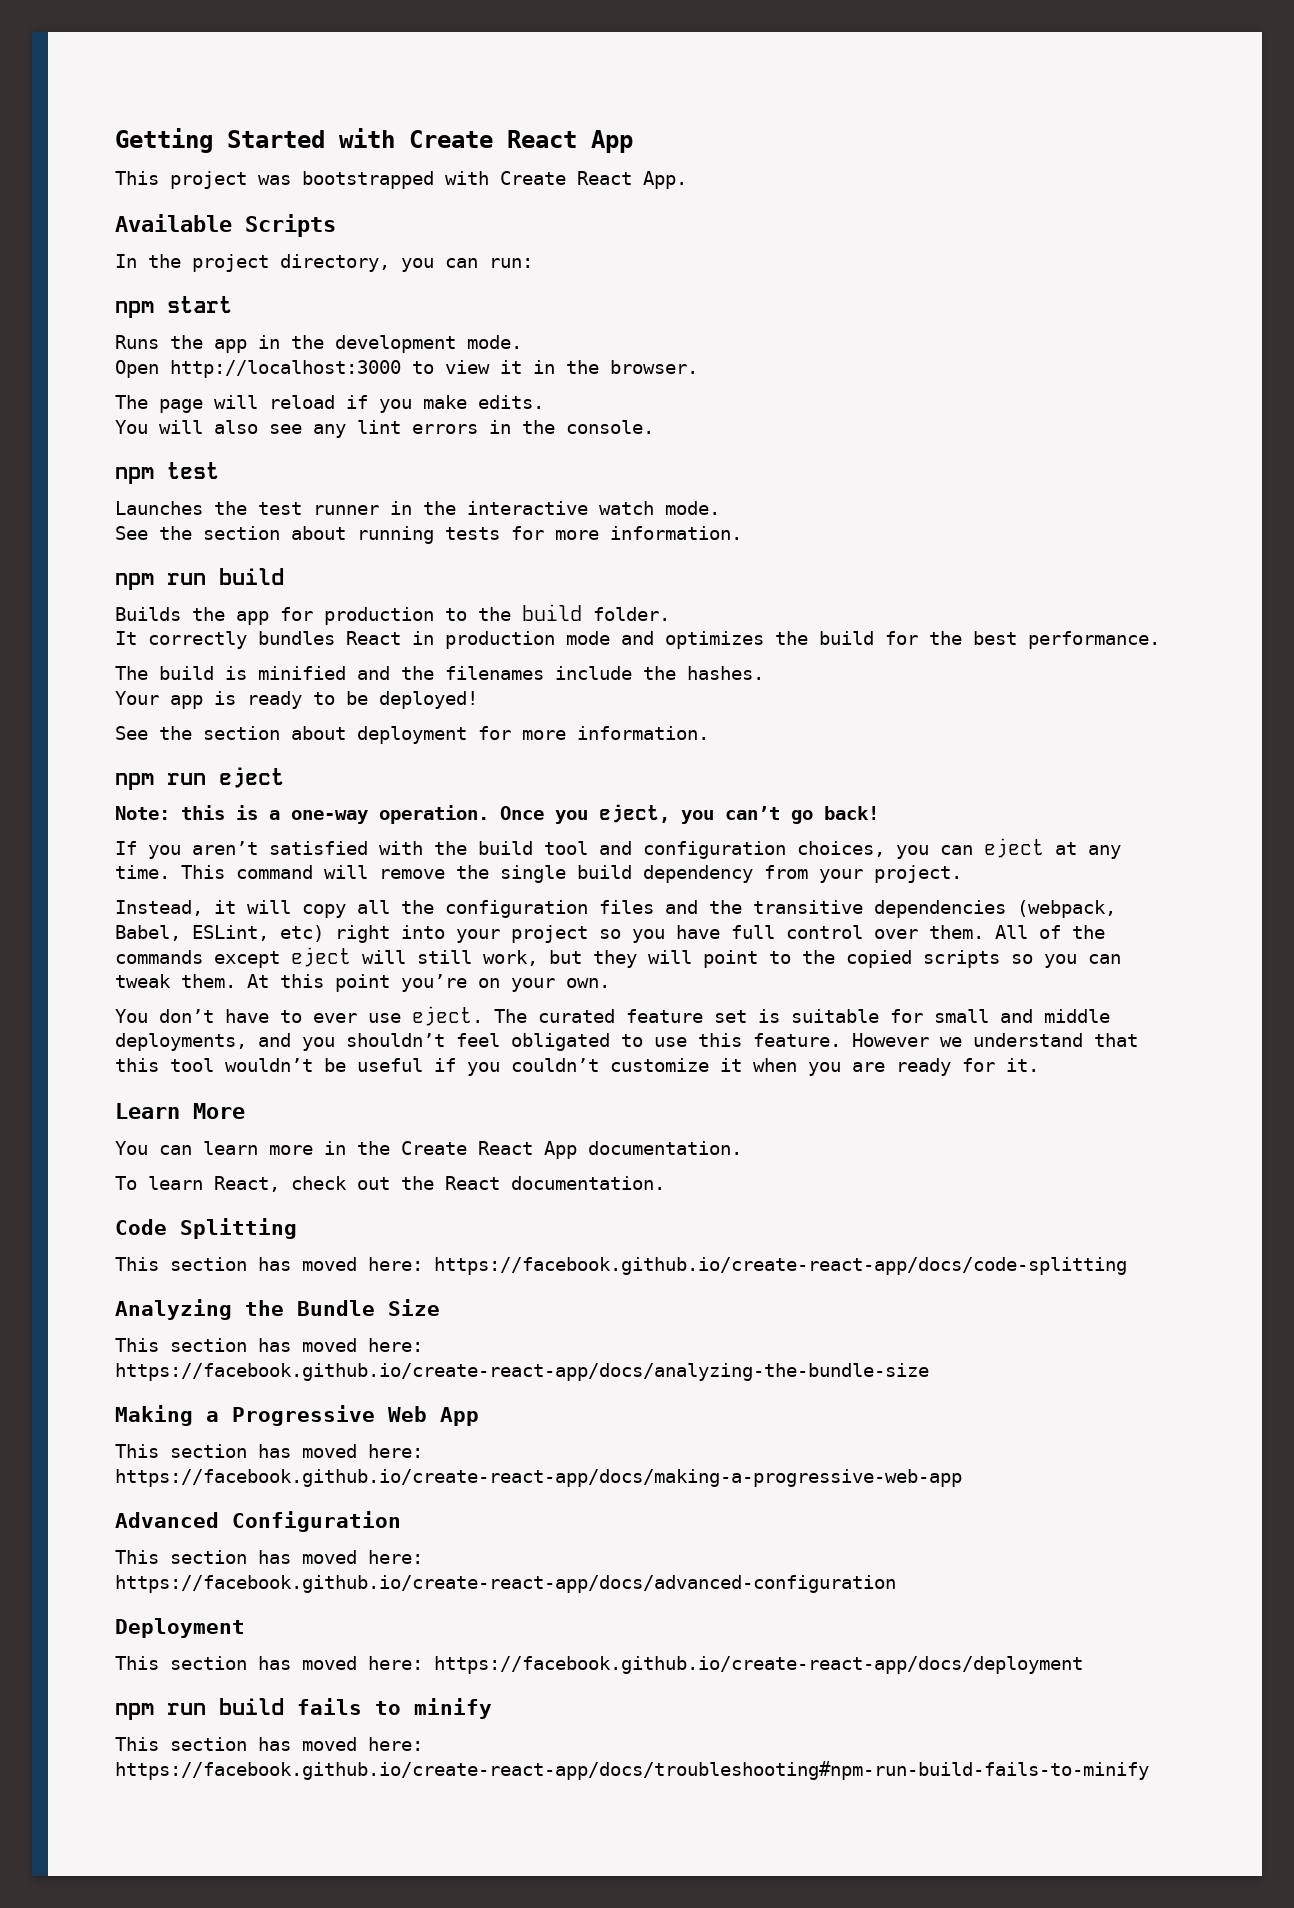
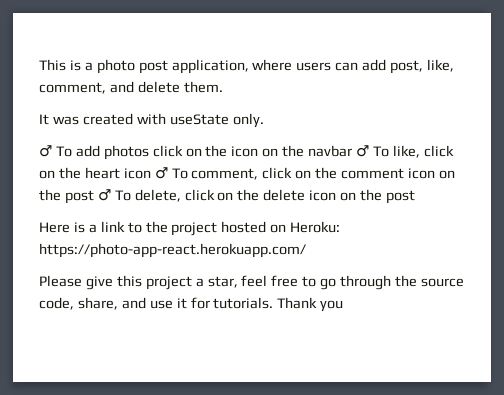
[115,128,633,153] [115,171,687,189] [115,214,336,237] [115,254,533,272] [115,296,232,318] [115,335,522,353] [115,360,698,378] [115,395,544,413] [115,420,654,438] [115,462,219,484] [115,501,720,515] [115,526,742,544] [115,568,284,590] [115,604,670,625] [115,631,1160,649] [115,666,764,680] [115,691,478,709] [115,726,709,744] [115,767,284,790] [115,804,879,824] [115,838,1121,859] [115,865,962,883] [115,900,1116,918] [115,925,1105,943] [115,947,1121,968] [115,974,610,992] [115,1006,1110,1026] [115,1033,1138,1051] [115,1058,1039,1076] [115,1103,245,1119] [115,1141,742,1159] [115,1176,665,1192] [115,1218,297,1239] [115,1257,1127,1275] [115,1299,440,1320] [115,1338,423,1352] [115,1363,929,1381] [115,1405,479,1426] [115,1444,423,1458] [115,1469,962,1487] [115,1511,401,1532] [115,1550,423,1564] [115,1575,896,1593] [115,1618,245,1638] [115,1656,1083,1674] [115,1698,492,1720] [115,1737,423,1751] [115,1761,1149,1780] Getting Started with Create React App // This project was bootstrapped with Create React App. // Available Scripts // In the project directory, you can run: // npm start // Runs the app in the development mode. // Open http://localhost:3000 to view it in the browser. // The page will reload if you make edits. // You will also see any lint errors in the console. // npm test // Launches the test runner in the interactive watch mode. // See the section about running tests for more information. // npm run build // Builds the app for production to the build folder. // It correctly bundles React in production mode and optimizes the build for the best performance. // The build is minified and the filenames include the hashes. // Your app is ready to be deployed! // See the section about deployment for more information. // npm run eject // Note: this is a one-way operation. Once you eject, you can’t go back! // If you aren’t satisfied with the build tool and configuration choices, you can eject at any time. This command will remove the single build dependency from your project. // Instead, it will copy all the configuration files and the transitive dependencies (webpack, Babel, ESLint, etc) right into your project so you have full control over them. All of the commands except eject will still work, but they will point to the copied scripts so you can tweak them. At this point you’re on your own. // You don’t have to ever use eject. The curated feature set is suitable for small and middle deployments, and you shouldn’t feel obligated to use this feature. However we understand that this tool wouldn’t be useful if you couldn’t customize it when you are ready for it. // Learn More // You can learn more in the Create React App documentation. // To learn React, check out the React documentation. // Code Splitting // This section has moved here: https://facebook.github.io/create-react-app/docs/code-splitting // Analyzing the Bundle Size // This section has moved here: https://facebook.github.io/create-react-app/docs/analyzing-the-bundle-size // Making a Progressive Web App // This section has moved here: https://facebook.github.io/create-react-app/docs/making-a-progressive-web-app // Advanced Configuration // This section has moved here: https://facebook.github.io/create-react-app/docs/advanced-configuration // Deployment // This section has moved here: https://facebook.github.io/create-react-app/docs/deployment // npm run build fails to minify // This section has moved here: https://facebook.github.io/create-react-app/docs/troubleshooting#npm-run-build-fails-to-minify -> [39,59,455,74] [39,81,223,94] [39,113,264,128] [39,145,454,160] [39,167,455,180] [39,189,415,204] [39,221,341,236] [39,243,306,258] [39,275,464,290] [39,297,344,312] This is a photo post application, where users can add post, like, comment, and delete them. // It was created with useState only. // ♂ To add photos click on the icon on the navbar ♂ To like, click on the heart icon ♂ To comment, click on the comment icon on the post ♂ To delete, click on the delete icon on the post // Here is a link to the project hosted on Heroku: https://photo-app-react.herokuapp.com/ // Please give this project a star, feel free to go through the source code, share, and use it for tutorials. Thank you

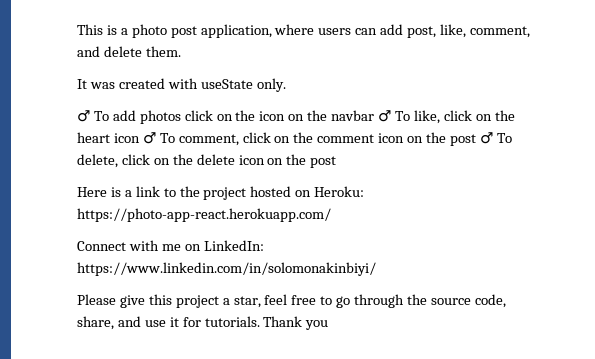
(306, 250) none -> [77,240,264,251] [77,262,376,276] // Connect with me on LinkedIn: https://www.linkedin.com/in/solomonakinbiyi/

